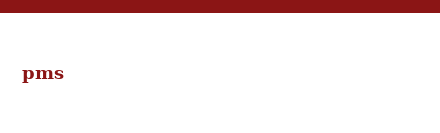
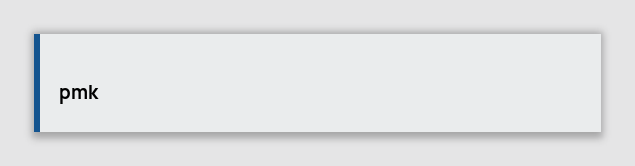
[22,70,64,83] pms -> [59,85,99,104] pmk

